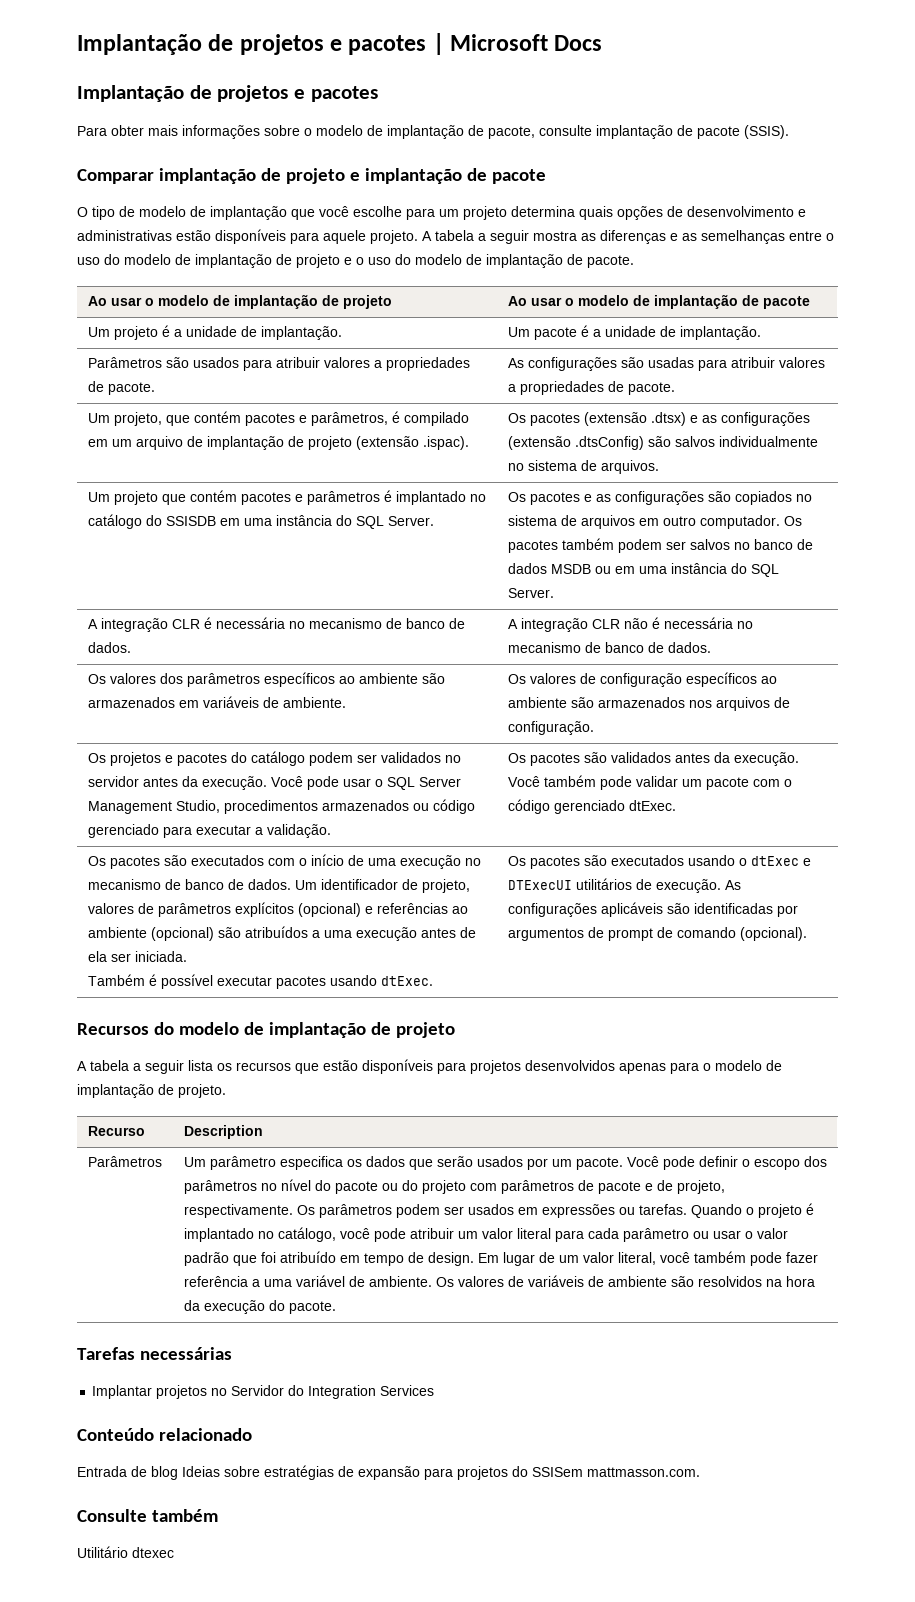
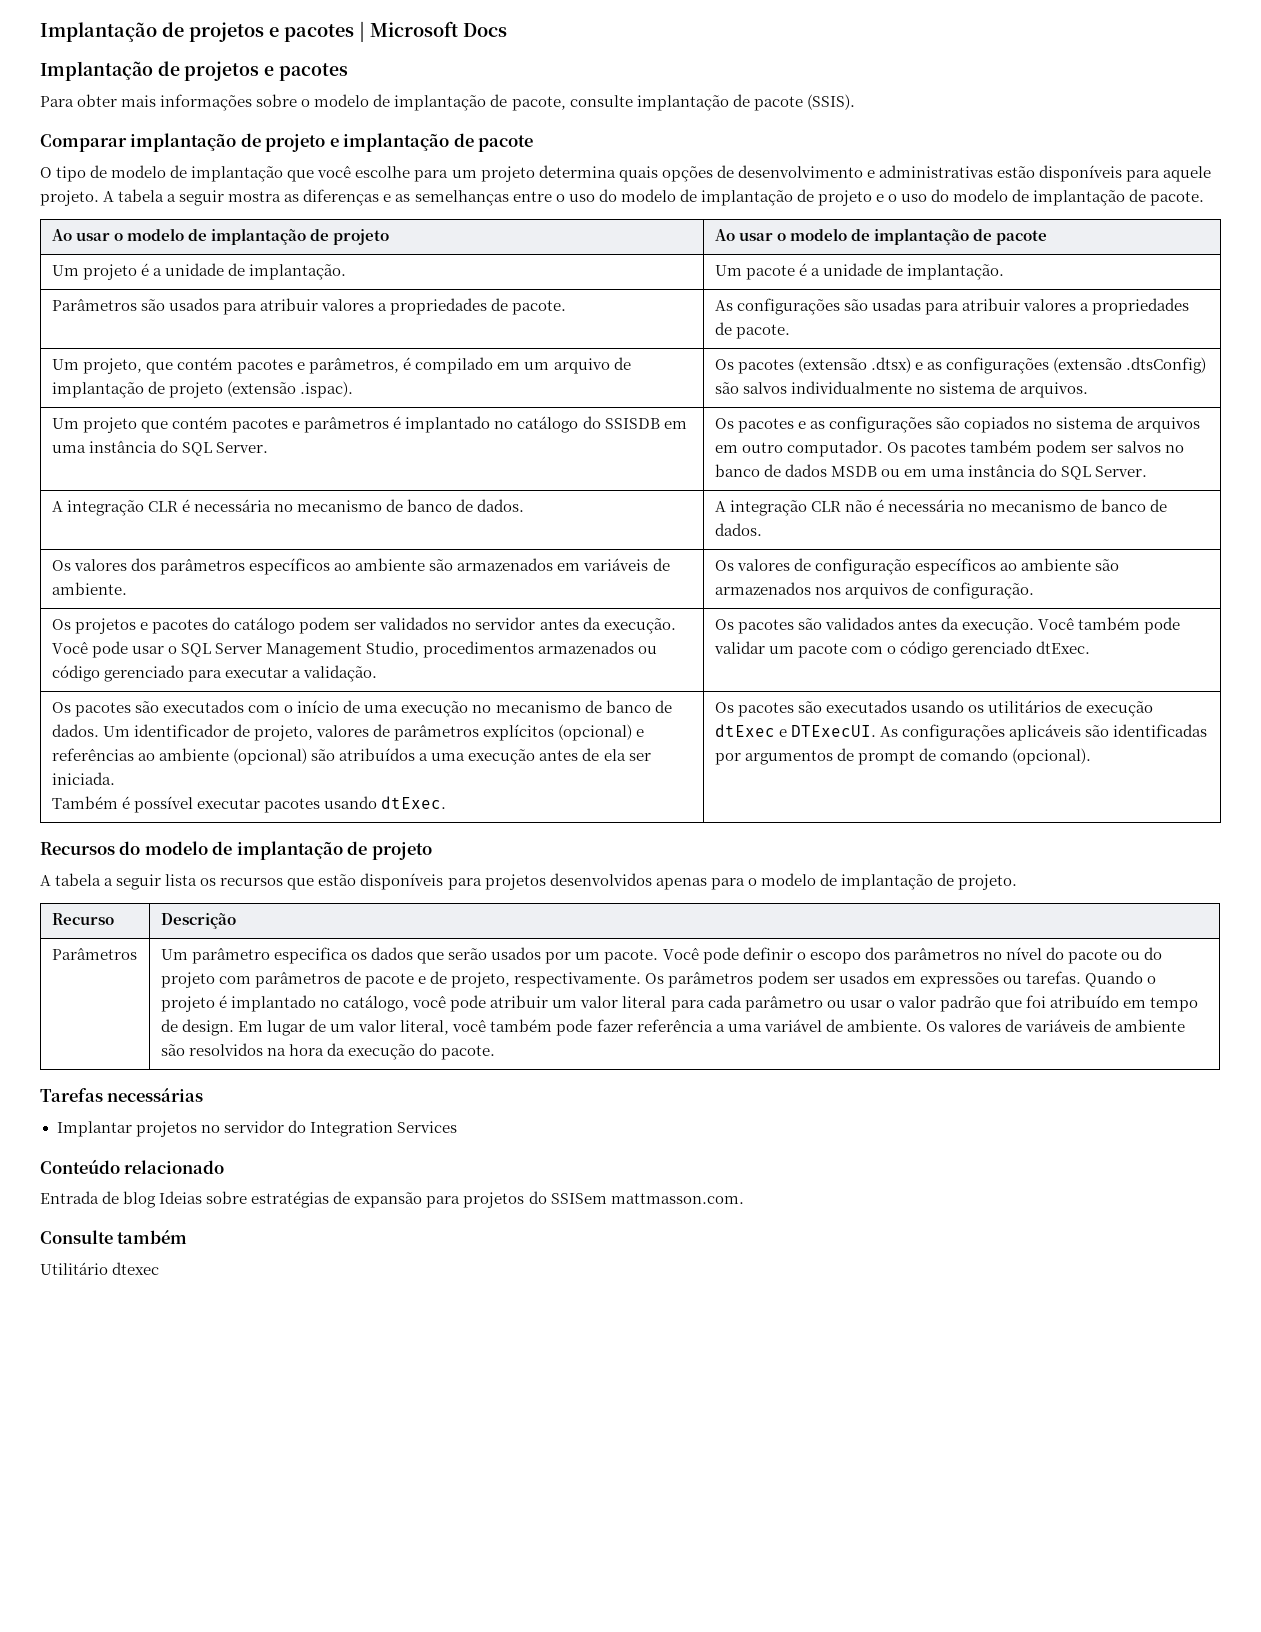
[738,856,811,866] [507,878,721,893] o dtExec e DTExecUI utilitários de execução. -> [968,700,1154,717] [714,724,877,737] os utilitários de execução dtExec e DTExecUI.
[183,1125,263,1139] Description -> [160,913,236,929] Descrição
[231,1385,285,1396] Servidor -> [223,1120,284,1133] servidor

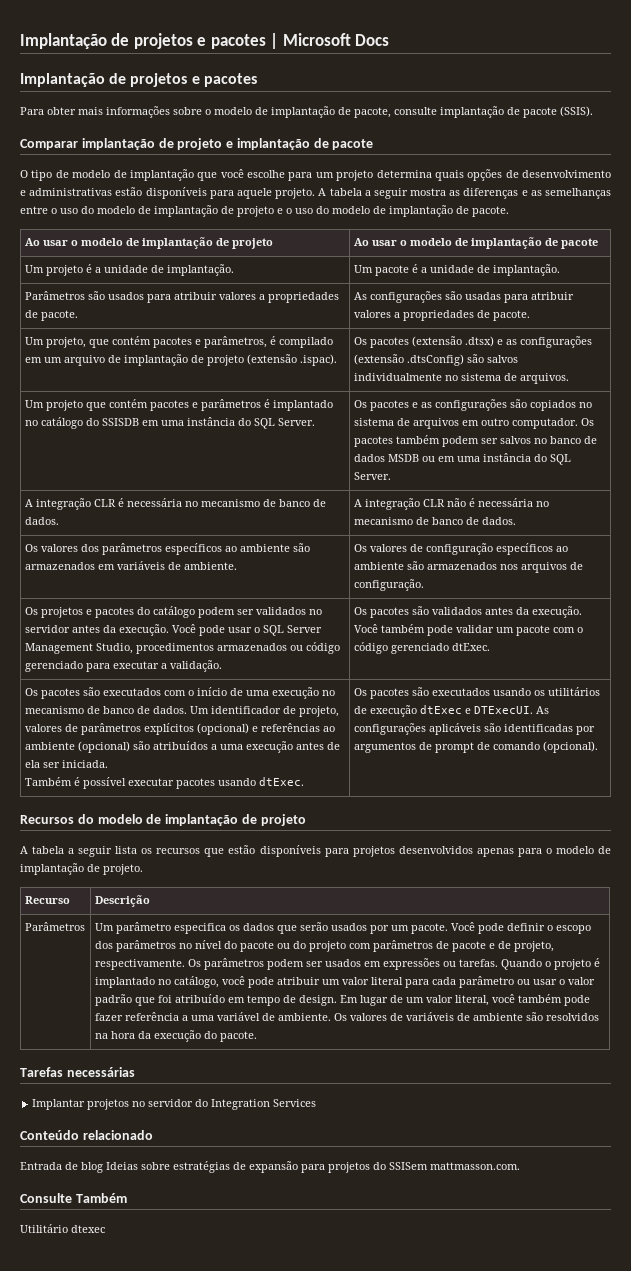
[117,1230,188,1244] também -> [75,1193,127,1203] Também

